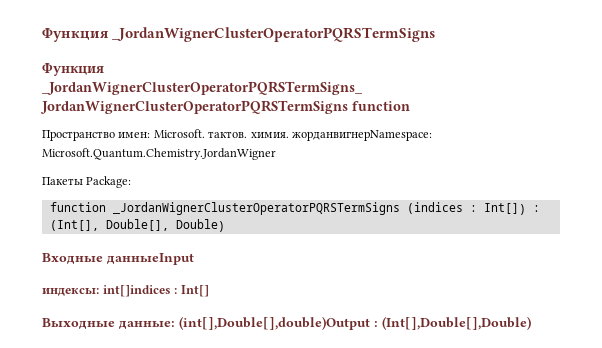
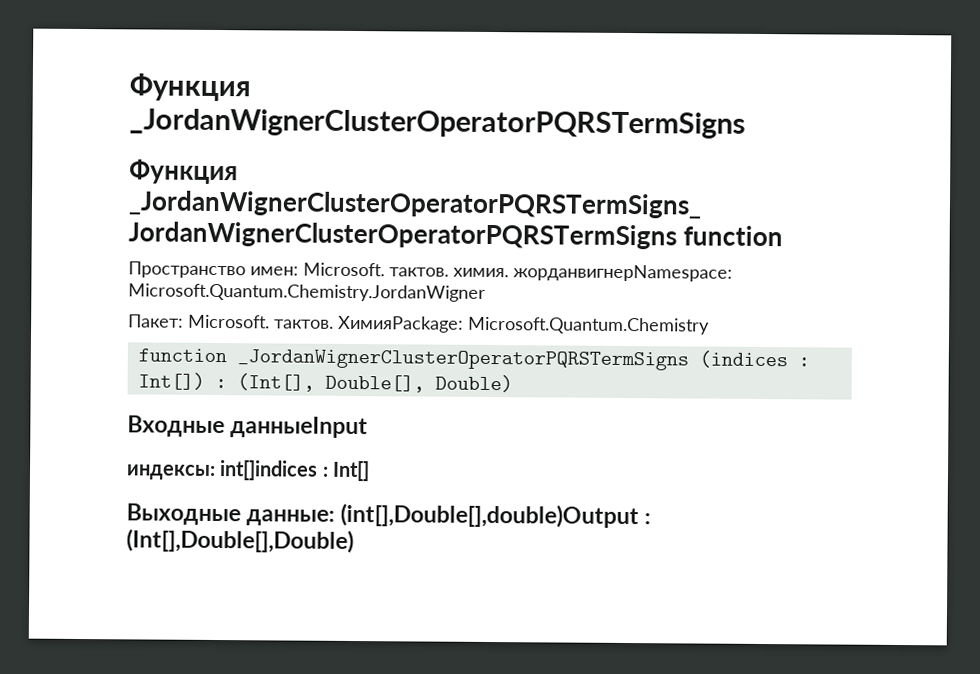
[42,176,132,188] Пакеты Package: -> [128,314,710,335] Пакет: Microsoft. тактов. ХимияPackage: Microsoft.Quantum.Chemistry

